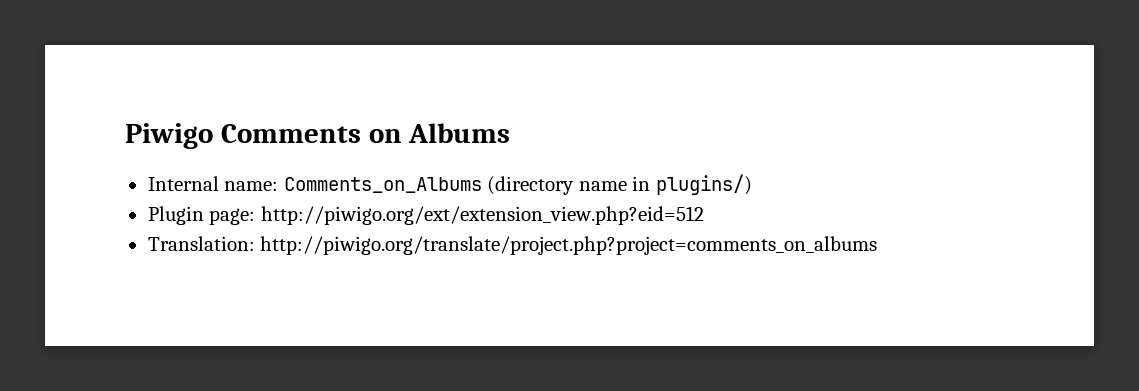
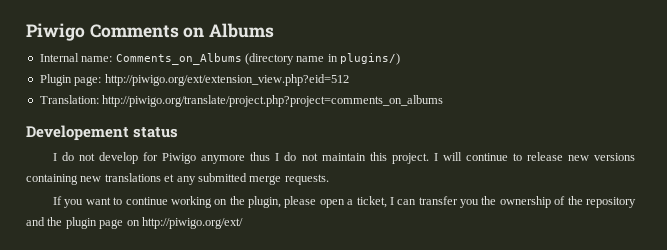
(878, 245) none -> [26,125,179,141] [53,152,635,164] [26,173,329,185] [53,196,636,208] [26,217,243,229] // Developement status // I do not develop for Piwigo anymore thus I do not maintain this project. I will continue to release new versions containing new translations et any submitted merge requests. // If you want to continue working on the plugin, please open a ticket, I can transfer you the ownership of the repository and the plugin page on http://piwigo.org/ext/

